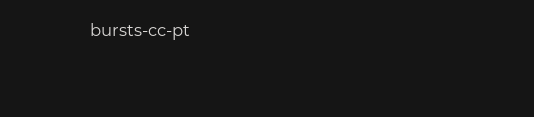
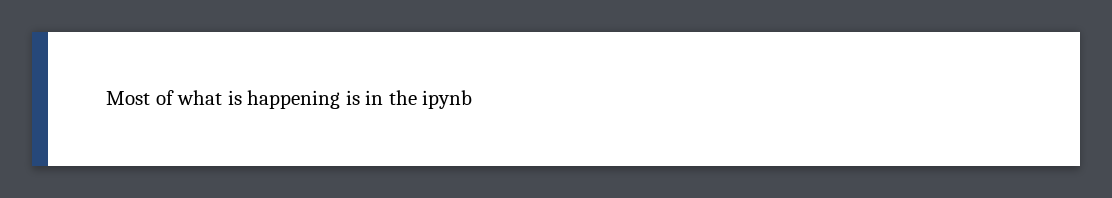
[90,23,190,40] bursts-cc-pt -> [106,90,473,109] Most of what is happening is in the ipynb

